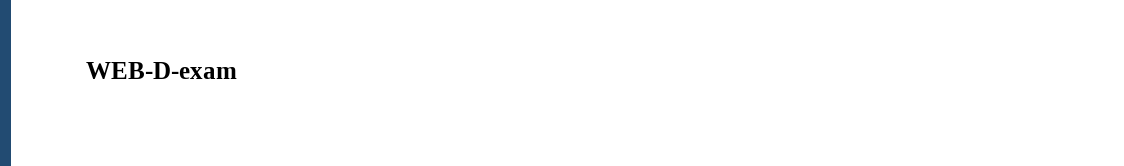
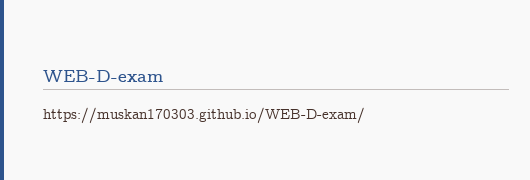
(237, 70) none -> [43,107,365,124] // https://muskan170303.github.io/WEB-D-exam/

